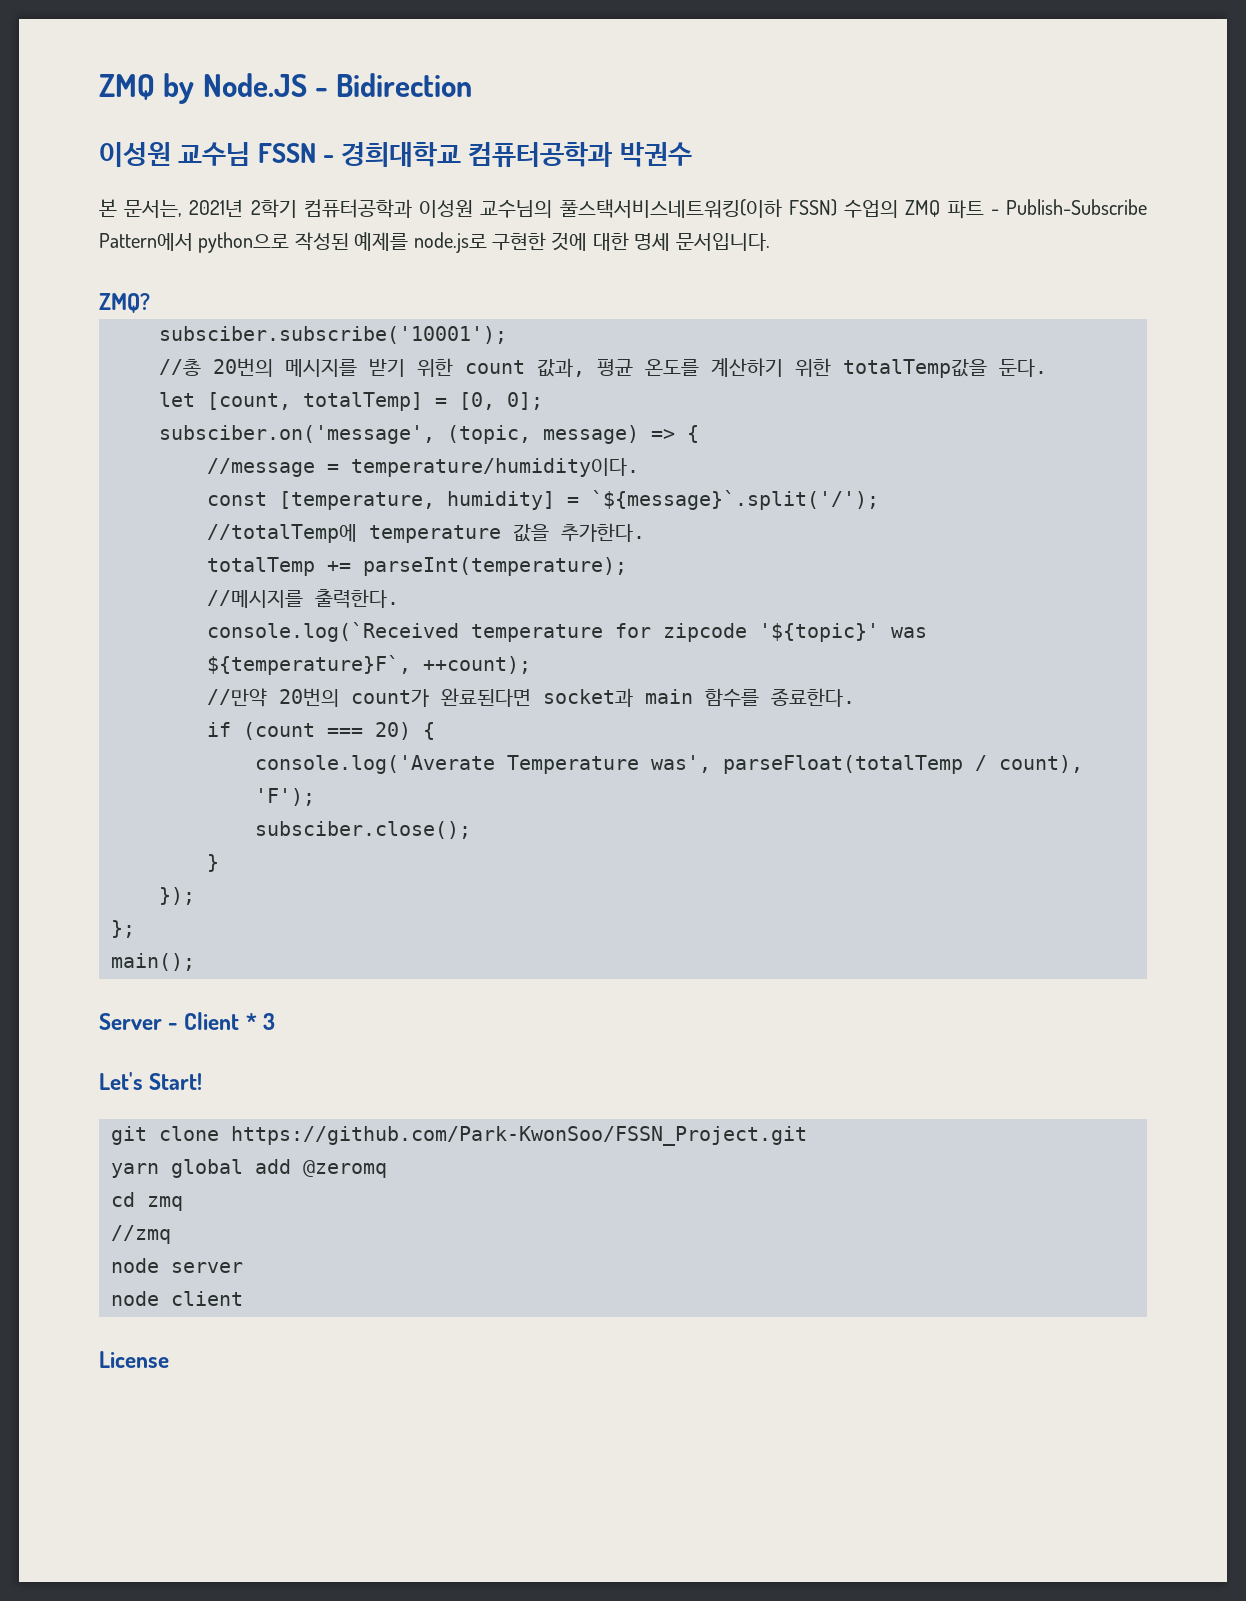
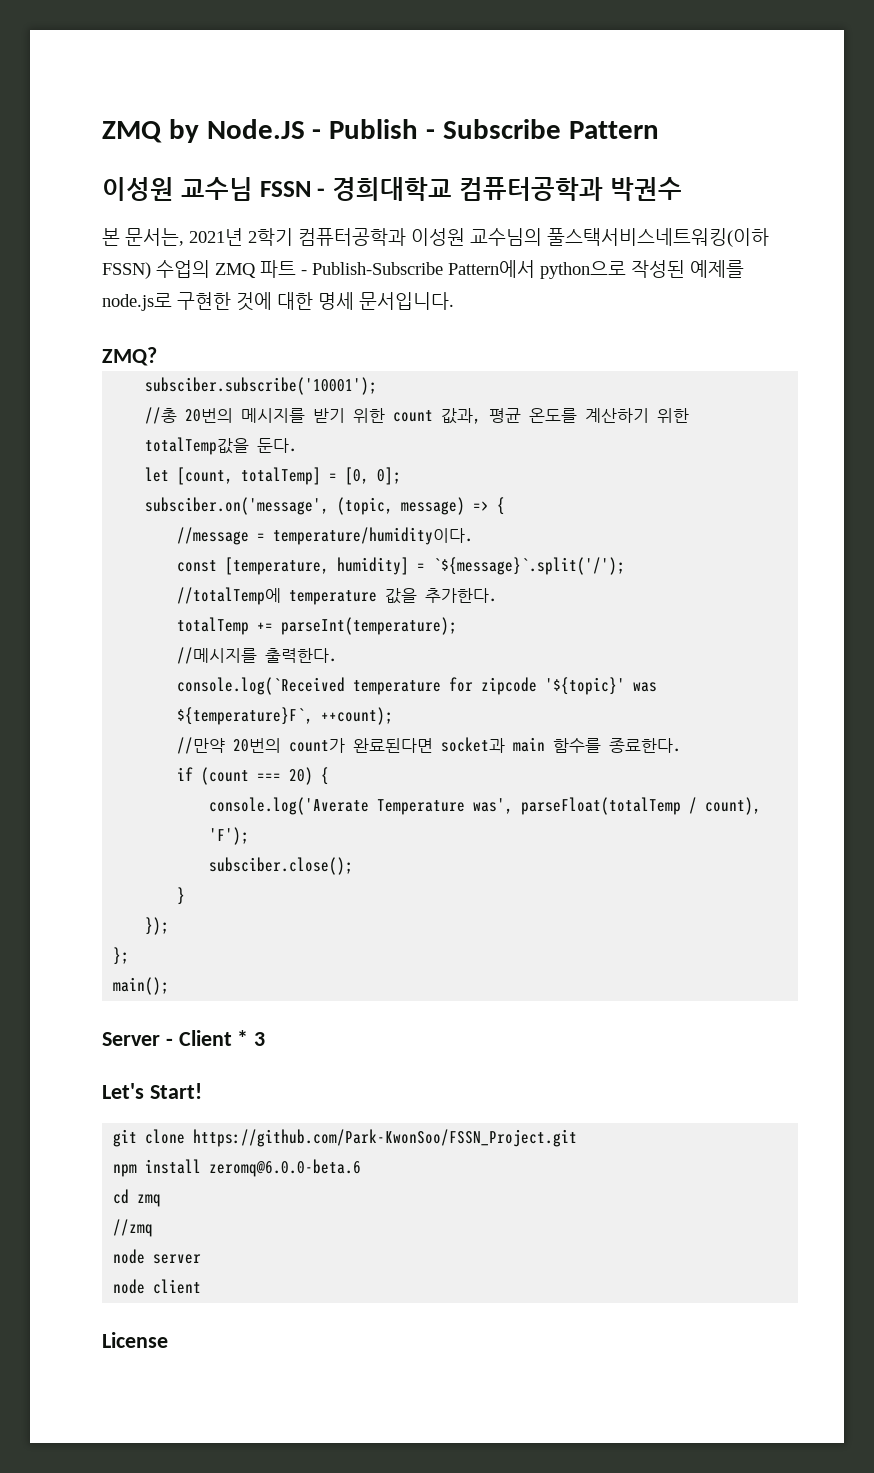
[336,73,473,97] Bidirection -> [329,119,659,139] Publish - Subscribe Pattern
[111,1159,387,1178] yarn global add @zeromq -> [113,1159,362,1177] npm install zeromq@6.0.0-beta.6

